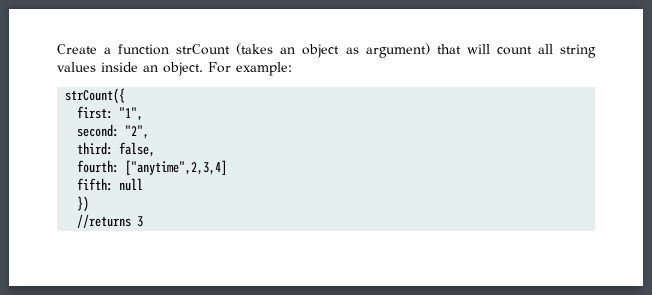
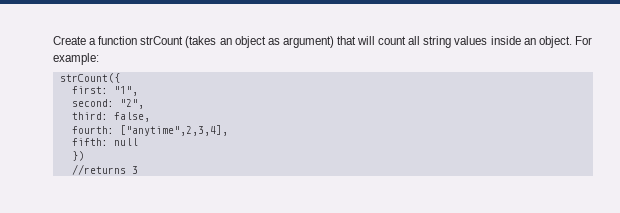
[125,160,228,175] ["anytime",2,3,4] -> [119,125,228,136] ["anytime",2,3,4],

